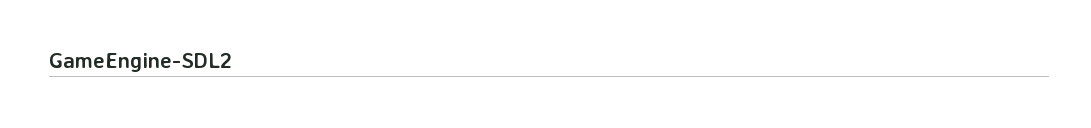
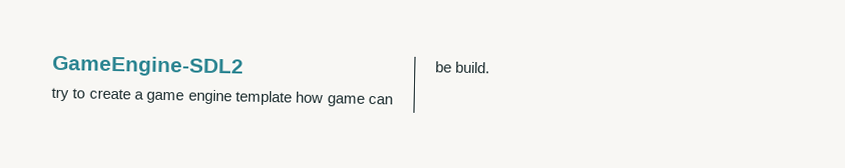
(232, 62) none -> [51,87,393,107] [435,61,491,74] // try to create a game engine template how game can be build.

